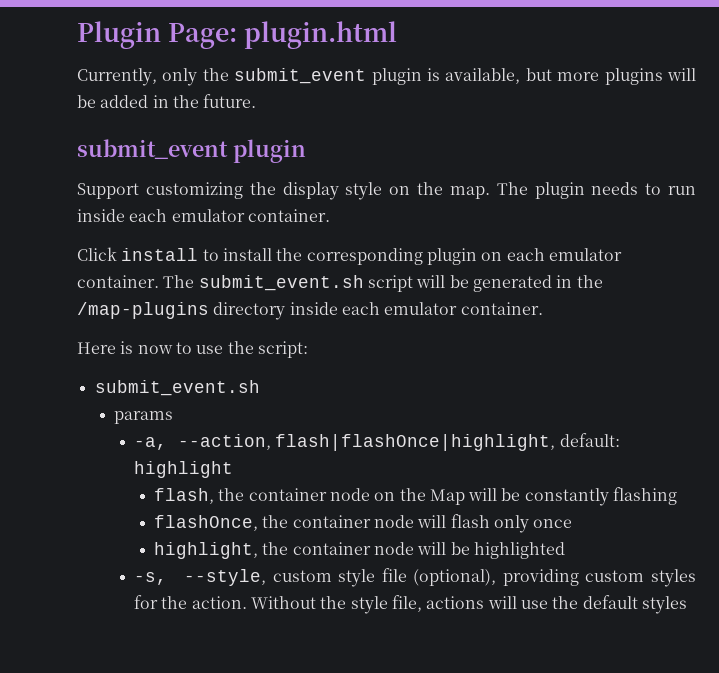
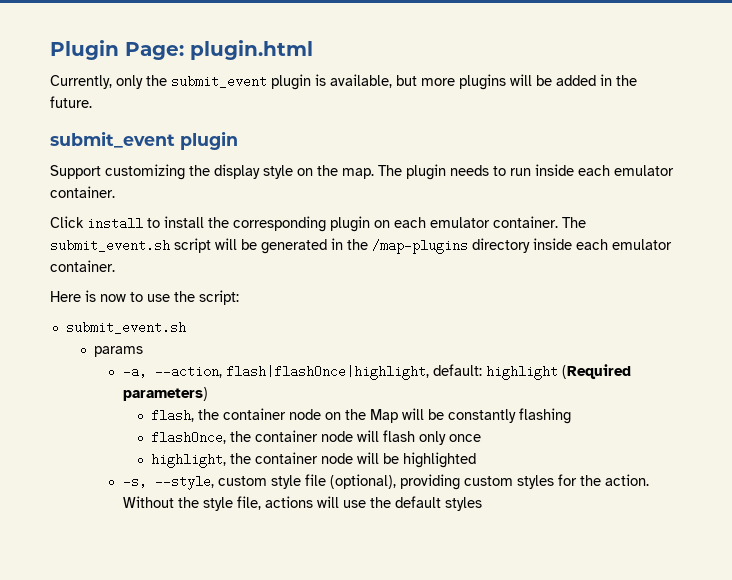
(234, 469) none -> [561,364,631,379] [122,387,208,401] (Required parameters)

